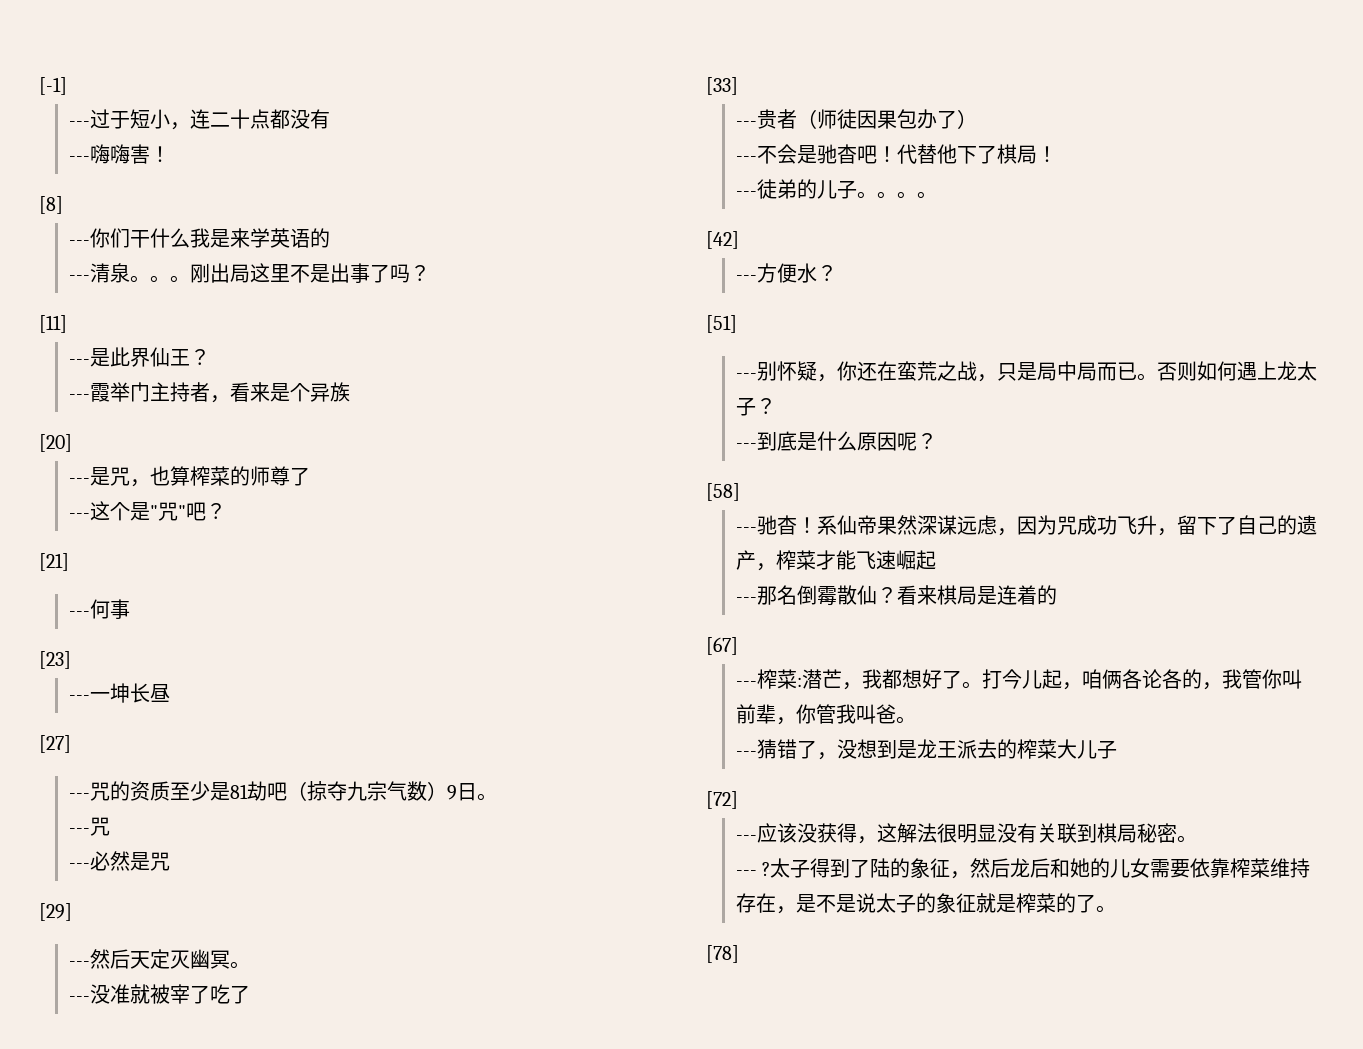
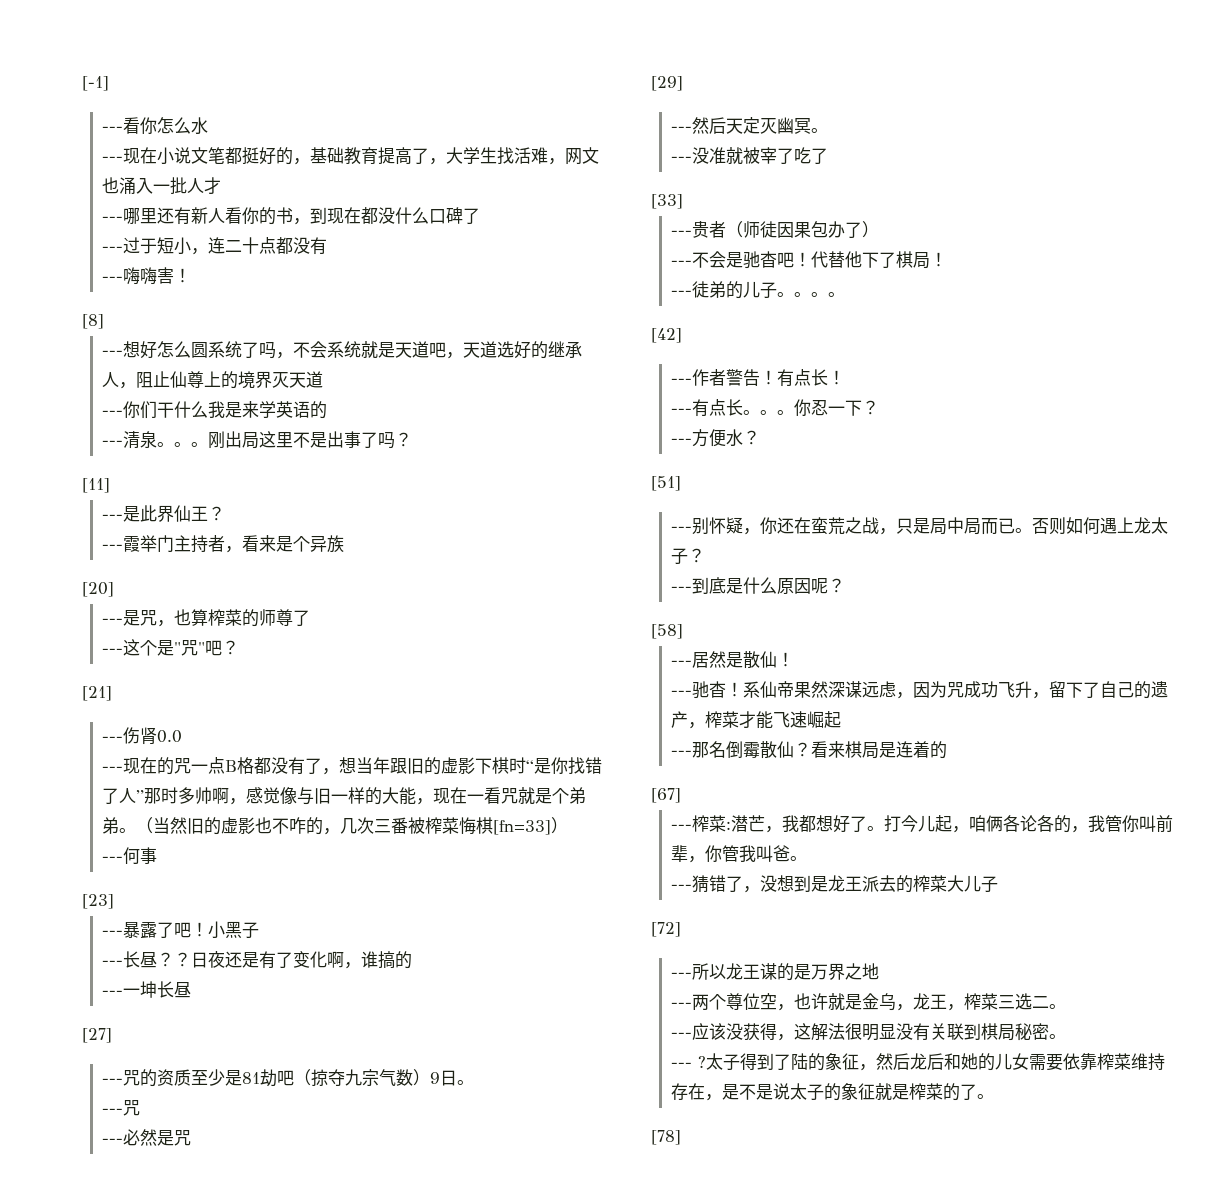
(67, 86) none -> [102,117,209,134] [102,147,600,165] [102,177,222,195] [102,207,481,225] // ---看你怎么水 // ---现在小说文笔都挺好的，基础教育提高了，大学生找活难，网文也涌入一批人才 // ---哪里还有新人看你的书，到现在都没什么口碑了
(63, 205) none -> [102,341,583,359] [102,371,324,389] // ---想好怎么圆系统了吗，不会系统就是天道吧，天道选好的继承人，阻止仙尊上的境界灭天道
[89,599,130,619] [39,651,71,669] 何事 // [23] -> [123,727,183,745] [102,757,603,775] [102,787,587,805] [102,817,569,835] [102,847,158,864] [82,894,114,909] [102,921,260,939] [102,951,413,969] 伤肾0.0 // ---现在的咒一点B格都没有了，想当年跟旧的虚影下棋时“是你找错了人”那时多帅啊，感觉像与旧一样的大能，现在一看咒就是个弟弟。（当然旧的虚影也不咋的，几次三番被榨菜悔棋[fn=33]） // ---何事 // [23] // ---暴露了吧！小黑子 // ---长昼？？日夜还是有了变化啊，谁搞的
(739, 240) none -> [671,369,846,387] [671,399,880,417] // ---作者警告！有点长！ // ---有点长。。。你忍一下？
(740, 492) none -> [671,651,795,669] // ---居然是散仙！
(738, 800) none -> [671,963,880,981] [671,993,1067,1011] // ---所以龙王谋的是万界之地 // ---两个尊位空，也许就是金乌，龙王，榨菜三选二。

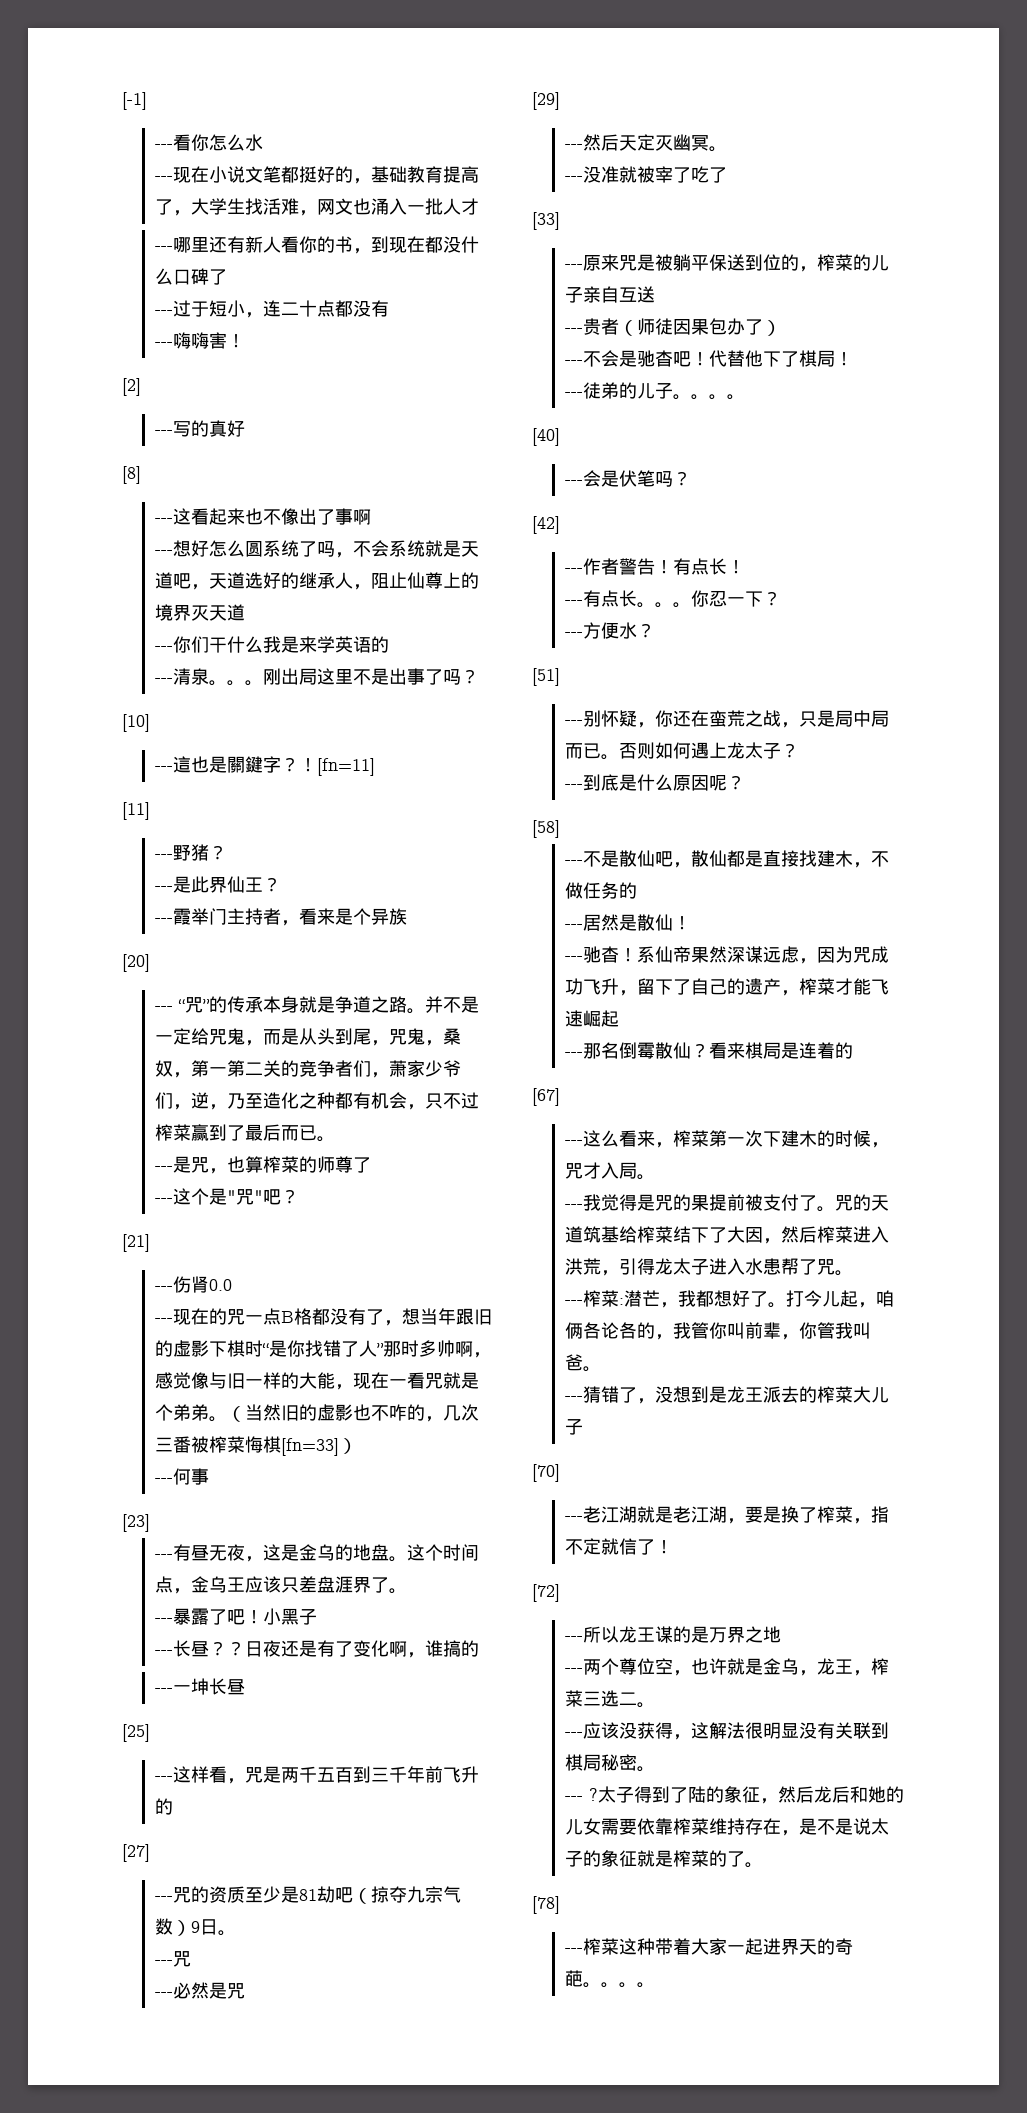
[82,314,104,329] [8] -> [122,378,141,396] [154,420,245,437] [122,466,141,484] [154,508,371,525] [2] // ---写的真好 // [8] // ---这看起来也不像出了事啊
(413, 439) none -> [122,714,150,732] [154,756,375,776] // [10] // ---這也是關鍵字？！[fn=11]
(110, 485) none -> [154,844,227,861] // ---野猪？
(114, 589) none -> [154,996,479,1014] [154,1028,461,1046] [154,1060,461,1078] [154,1092,479,1110] [154,1124,335,1142] // --- “咒”的传承本身就是争道之路。并不是一定给咒鬼，而是从头到尾，咒鬼，桑奴，第一第二关的竞争者们，萧家少爷们，逆，乃至造化之种都有机会，只不过榨菜赢到了最后而已。
(114, 901) none -> [154,1544,479,1562] [154,1576,407,1594] // ---有昼无夜，这是金乌的地盘。这个时间点，金乌王应该只差盘涯界了。
(192, 990) none -> [122,1724,150,1742] [154,1766,479,1784] [154,1798,173,1815] // [25] // ---这样看，咒是两千五百到三千年前飞升的
(683, 201) none -> [564,254,889,272] [564,286,655,303] // ---原来咒是被躺平保送到位的，榨菜的儿子亲自互送
(846, 294) none -> [532,428,560,446] [564,470,691,487] // [40] // ---会是伏笔吗？
(683, 631) none -> [564,850,889,868] [564,882,637,899] // ---不是散仙吧，散仙都是直接找建木，不做任务的
(681, 795) none -> [564,1130,889,1148] [564,1162,655,1180] [564,1194,889,1212] [564,1226,889,1244] [564,1258,853,1276] // ---这么看来，榨菜第一次下建木的时候，咒才入局。 // ---我觉得是咒的果提前被支付了。咒的天道筑基给榨菜结下了大因，然后榨菜进入洪荒，引得龙太子进入水患帮了咒。
(999, 884) none -> [532,1464,560,1482] [564,1506,889,1524] [564,1538,673,1555] // [70] // ---老江湖就是老江湖，要是换了榨菜，指不定就信了！
(681, 1137) none -> [564,1938,853,1955] [564,1970,655,1988] // ---榨菜这种带着大家一起进界天的奇葩。。。。

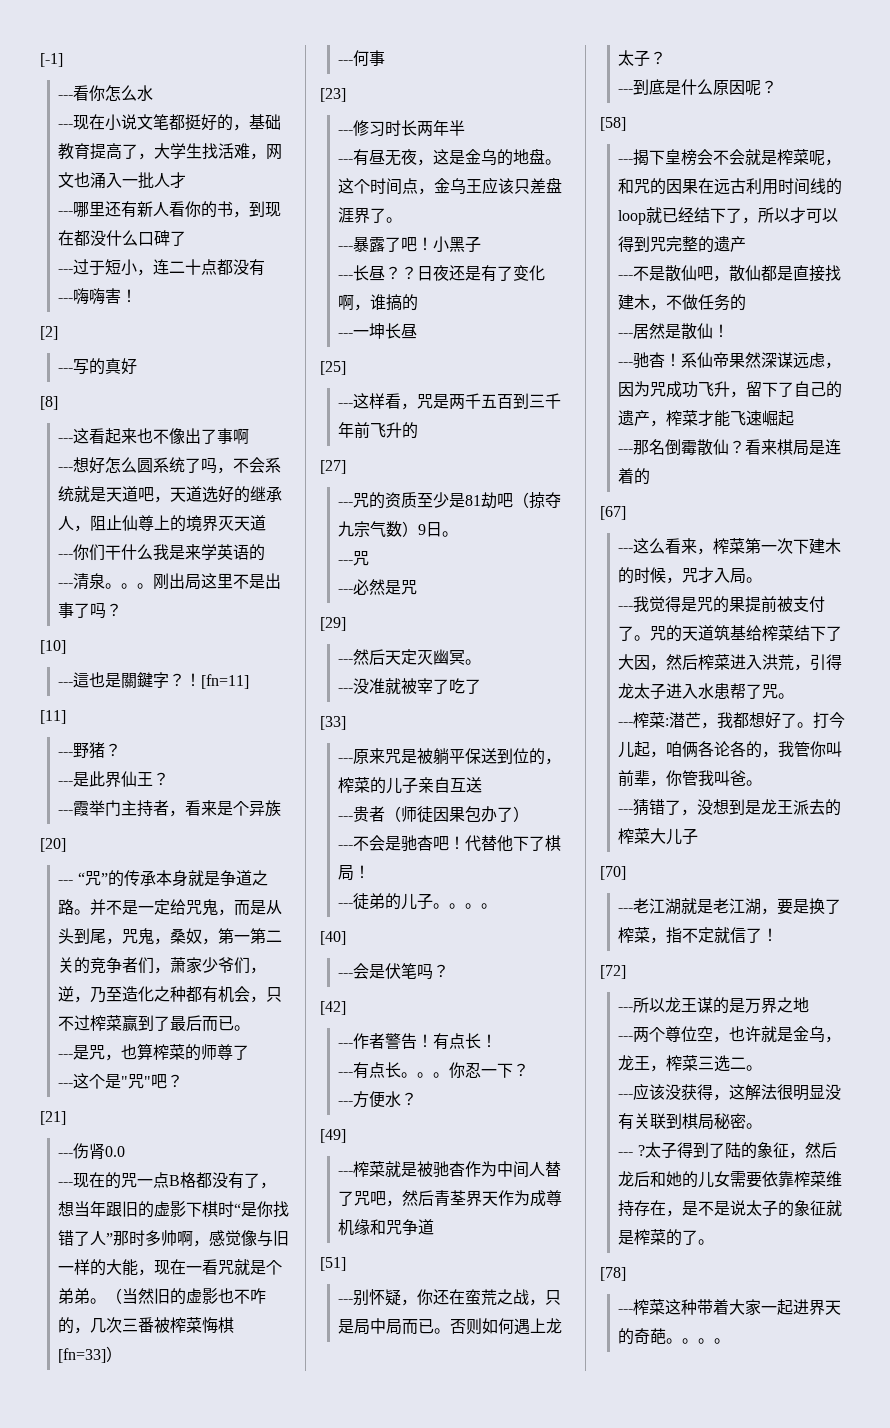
(150, 1523) none -> [338,120,466,137] // ---修习时长两年半
(655, 630) none -> [320,1129,346,1143] [338,1161,562,1178] [338,1190,563,1207] [338,1219,435,1236] // [49] // ---榨菜就是被驰杳作为中间人替了咒吧，然后青荃界天作为成尊机缘和咒争道
(560, 829) none -> [618,149,842,166] [618,178,843,195] [618,207,839,225] [618,236,747,253] // ---揭下皇榜会不会就是榨菜呢，和咒的因果在远古利用时间线的loop就已经结下了，所以才可以得到咒完整的遗产

